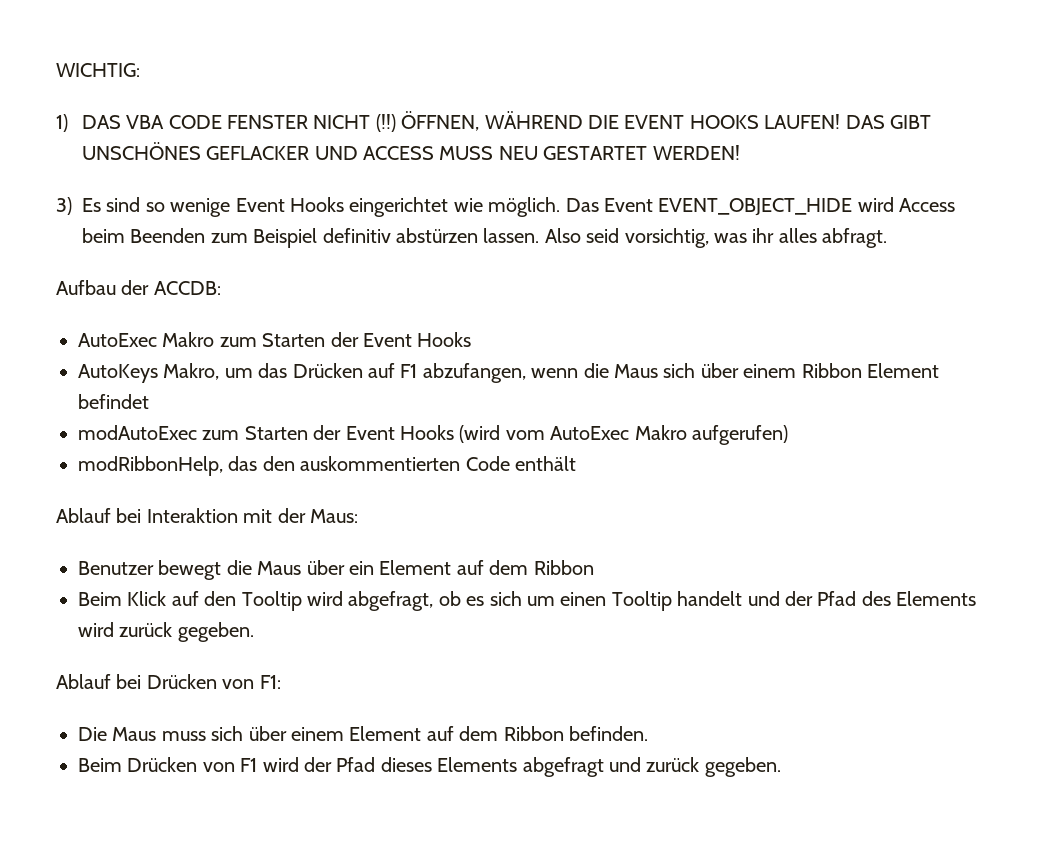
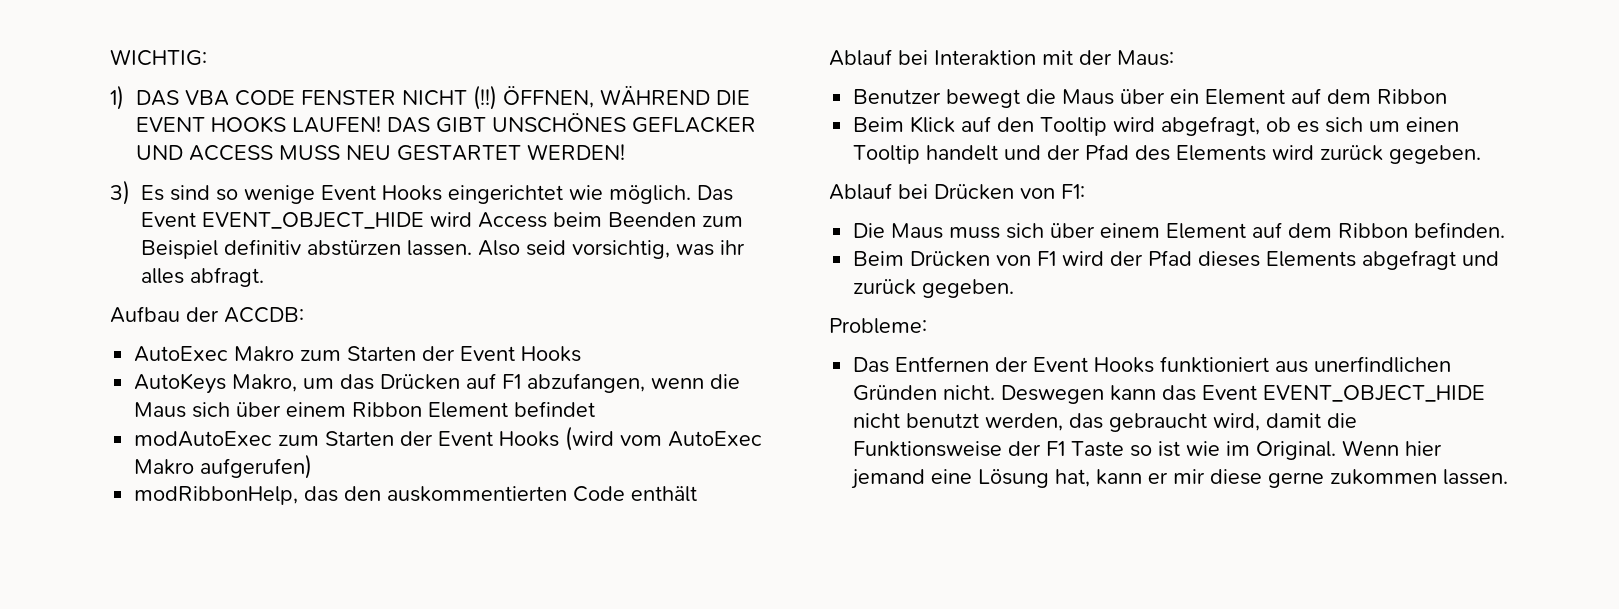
(781, 767) none -> [829,318,927,334] [853,356,1452,373] [853,385,1486,404] [853,413,1358,432] [853,440,1443,460] [851,469,1509,489] // Probleme: // Das Entfernen der Event Hooks funktioniert aus unerfindlichen Gründen nicht. Deswegen kann das Event EVENT_OBJECT_HIDE nicht benutzt werden, das gebraucht wird, damit die Funktionsweise der F1 Taste so ist wie im Original. Wenn hier jemand eine Lösung hat, kann er mir diese gerne zukommen lassen.

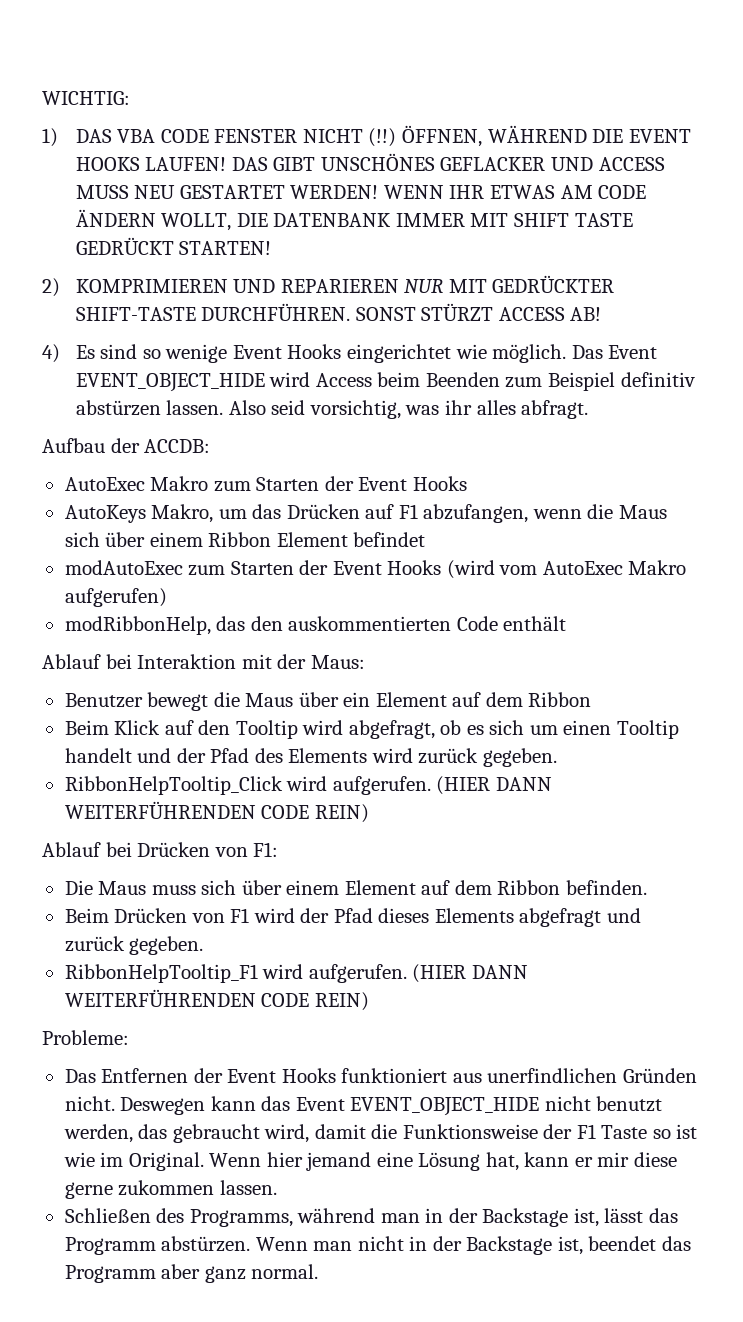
[110,180,130,205] // 3) -> [383,185,647,199] [75,209,633,231] [75,237,272,255] [42,275,615,297] [75,303,602,321] [42,344,60,363] WENN IHR ETWAS AM CODE ÄNDERN WOLLT, DIE DATENBANK IMMER MIT SHIFT TASTE GEDRÜCKT STARTEN! // 2) KOMPRIMIEREN UND REPARIEREN NUR MIT GEDRÜCKTER SHIFT-TASTE DURCHFÜHREN. SONST STÜRZT ACCESS AB! // 4)
(1482, 154) none -> [64,776,552,795] [64,801,369,823] // RibbonHelpTooltip_Click wird aufgerufen. (HIER DANN WEITERFÜHRENDEN CODE REIN)
(1015, 288) none -> [64,964,528,983] [64,989,369,1011] // RibbonHelpTooltip_F1 wird aufgerufen. (HIER DANN WEITERFÜHRENDEN CODE REIN)
(1509, 477) none -> [64,1208,678,1227] [64,1236,691,1255] [64,1264,319,1283] // Schließen des Programms, während man in der Backstage ist, lässt das Programm abstürzen. Wenn man nicht in der Backstage ist, beendet das Programm aber ganz normal.

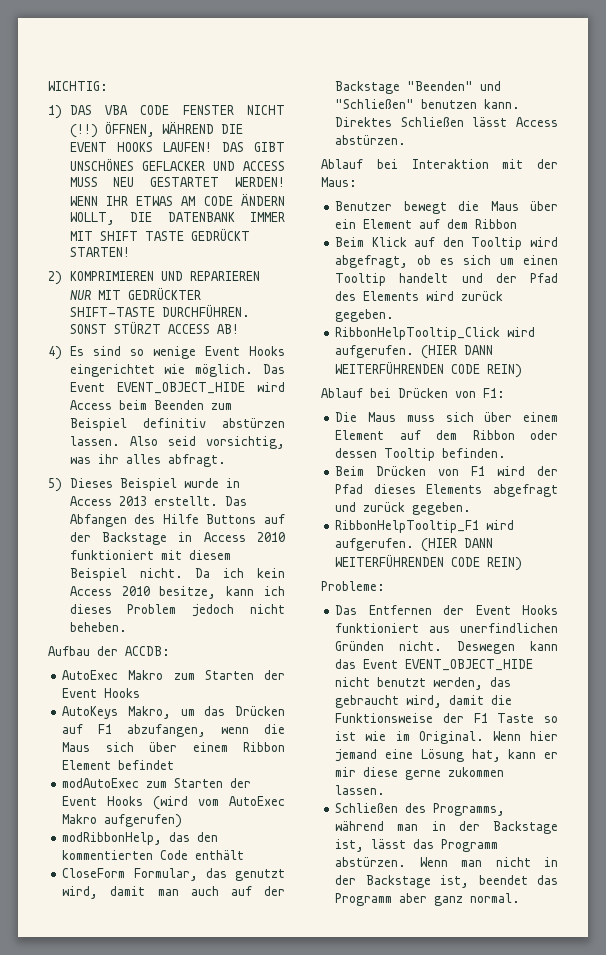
(589, 409) none -> [48,478,240,492] [69,496,247,506] [69,514,285,527] [69,532,285,545] [69,550,231,560] [69,568,285,581] [69,586,285,599] [69,604,285,617] [69,622,127,632] // 5) Dieses Beispiel wurde in Access 2013 erstellt. Das Abfangen des Hilfe Buttons auf der Backstage in Access 2010 funktioniert mit diesem Beispiel nicht. Da ich kein Access 2010 besitze, kann ich dieses Problem jedoch nicht beheben.
[288,616,452,631] auskommentierten -> [62,850,154,860] kommentierten
(567, 623) none -> [62,868,285,881] [62,886,285,899] [335,81,502,94] [335,99,521,109] [335,117,558,127] [335,135,407,145] // CloseForm Formular, das genutzt wird, damit man auch auf der Backstage "Beenden" und "Schließen" benutzen kann. Direktes Schließen lässt Access abstürzen.
(561, 887) none -> [530,430,558,440] [335,448,436,461] oder dessen Tooltip

